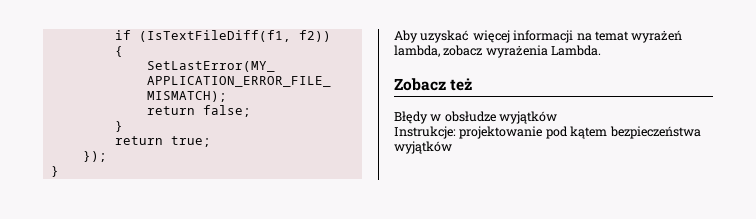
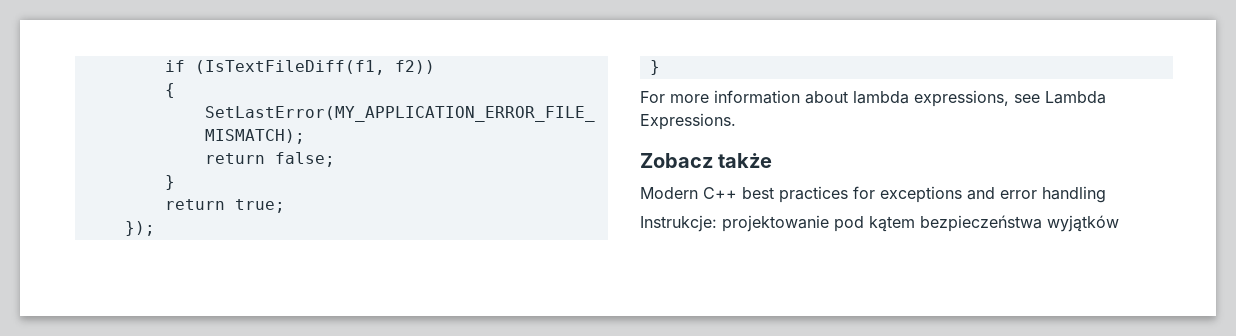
[394,30,683,43] [394,45,602,58] [394,78,473,91] [394,111,558,124] Aby uzyskać więcej informacji na temat wyrażeń lambda, zobacz wyrażenia Lambda. // Zobacz też // Błędy w obsłudze wyjątków -> [640,90,1106,107] [640,113,736,130] [640,153,773,168] [640,186,1106,203] For more information about lambda expressions, see Lambda Expressions. // Zobacz także // Modern C++ best practices for exceptions and error handling

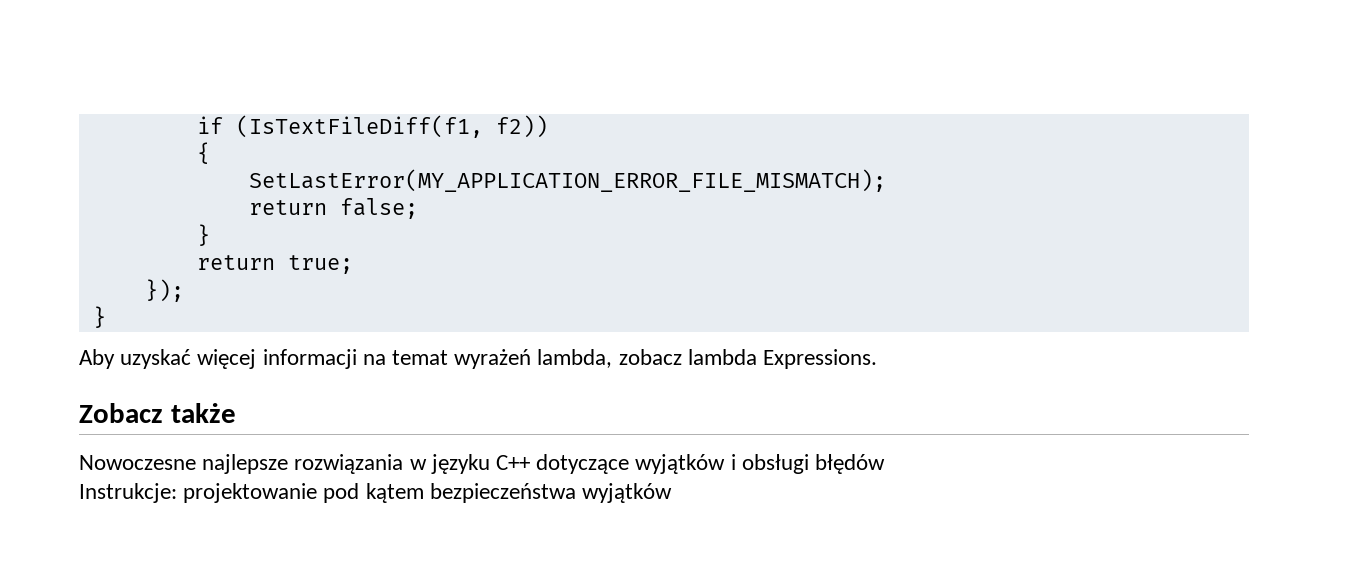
[640,90,1106,107] [640,113,736,130] [640,153,773,168] [640,186,1106,203] For more information about lambda expressions, see Lambda Expressions. // Zobacz także // Modern C++ best practices for exceptions and error handling -> [79,349,878,369] [79,403,236,423] [79,454,886,474] Aby uzyskać więcej informacji na temat wyrażeń lambda, zobacz lambda Expressions. // Zobacz także // Nowoczesne najlepsze rozwiązania w języku C++ dotyczące wyjątków i obsługi błędów

